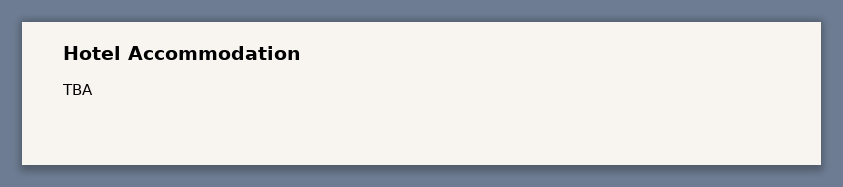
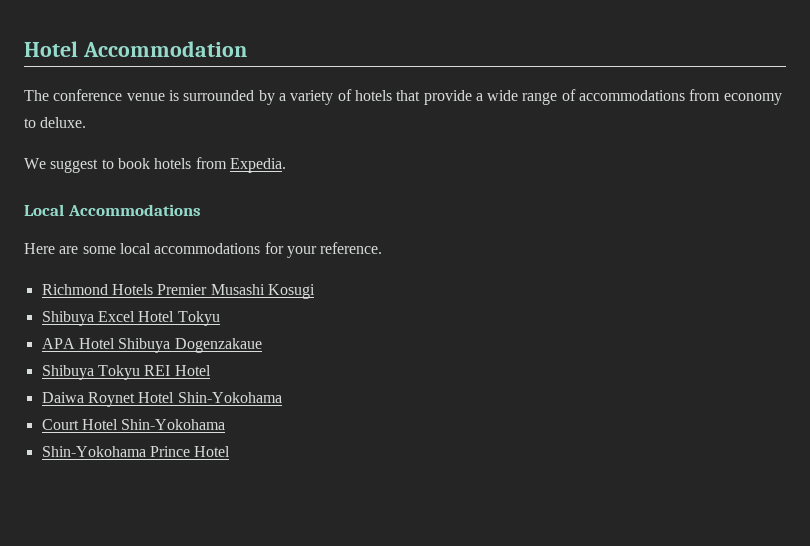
[62,84,93,95] TBA -> [24,89,782,105] [24,117,87,128] [24,157,286,173] [24,204,201,216] [24,242,383,258] [41,284,315,299] [41,311,220,326] [41,338,262,353] [41,365,211,380] [41,392,282,407] [41,419,226,430] [41,446,231,457] The conference venue is surrounded by a variety of hotels that provide a wide range of accommodations from economy to deluxe. // We suggest to book hotels from Expedia. // Local Accommodations // Here are some local accommodations for your reference. // Richmond Hotels Premier Musashi Kosugi // Shibuya Excel Hotel Tokyu // APA Hotel Shibuya Dogenzakaue // Shibuya Tokyu REI Hotel // Daiwa Roynet Hotel Shin-Yokohama // Court Hotel Shin-Yokohama // Shin-Yokohama Prince Hotel

